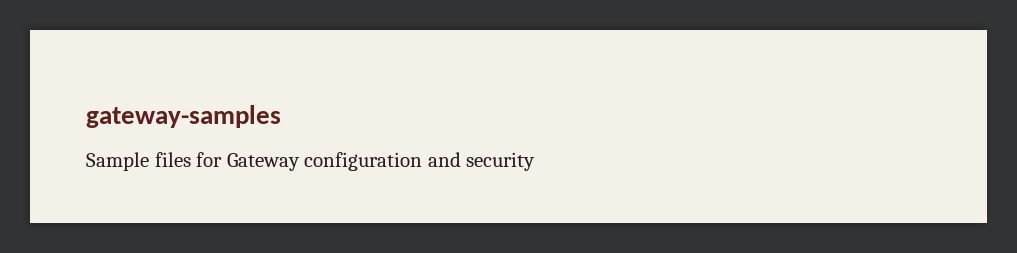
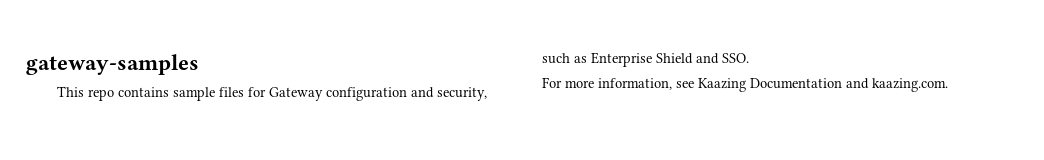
[86,152,149,171] Sample -> [56,86,215,101] This repo contains sample
[466,152,536,171] security -> [436,87,487,101] [542,52,749,67] [542,77,948,92] security, such as Enterprise Shield and SSO. // For more information, see Kaazing Documentation and kaazing.com.

